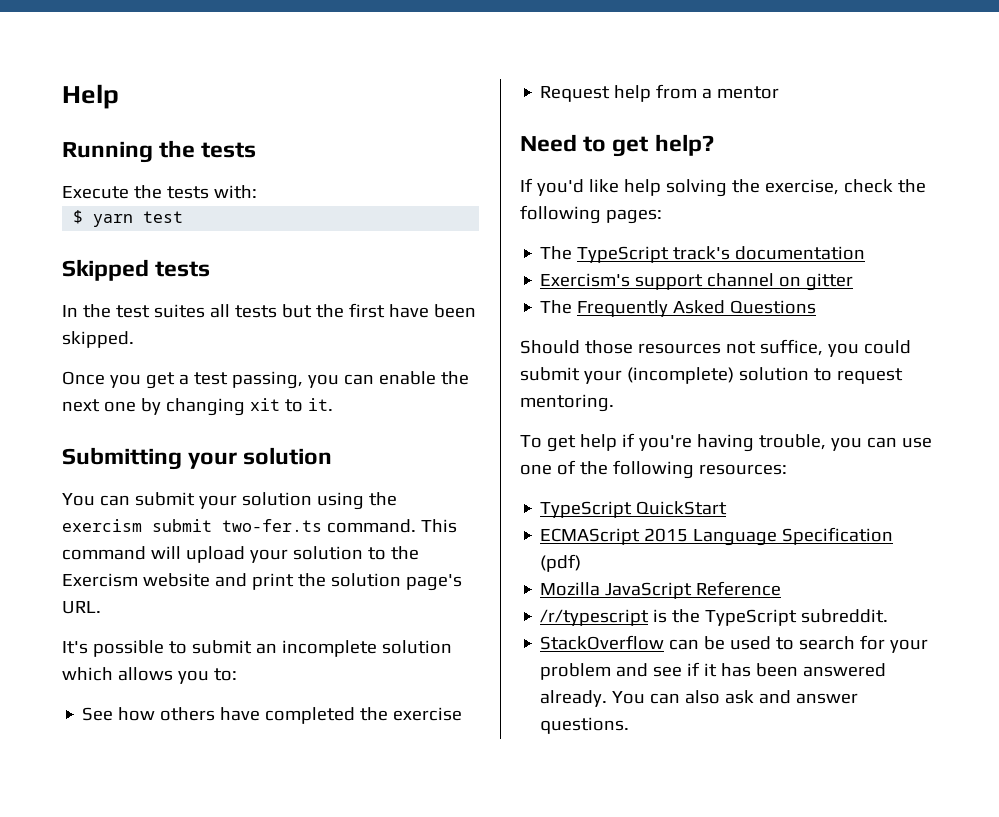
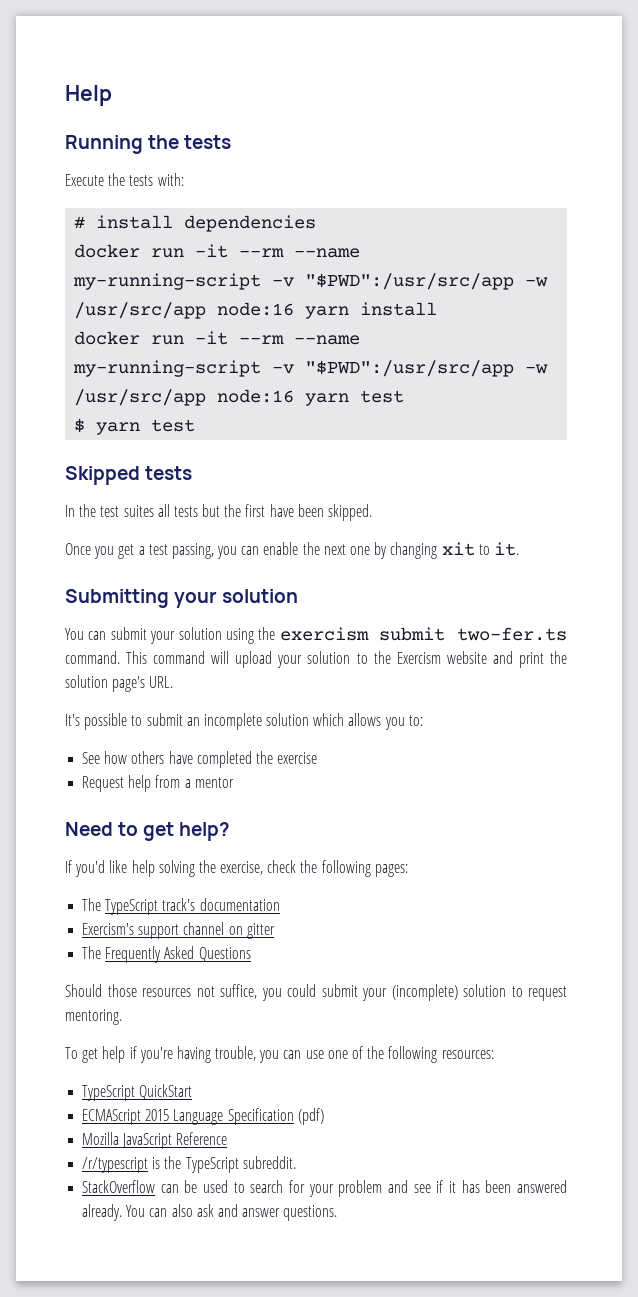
(257, 192) none -> [74,215,317,232] [74,244,361,258] [73,273,549,290] [74,302,438,319] [74,331,361,345] [73,360,549,377] [74,389,405,406] // # install dependencies // docker run -it --rm --name my-running-script -v "$PWD":/usr/src/app -w /usr/src/app node:16 yarn install // docker run -it --rm --name my-running-script -v "$PWD":/usr/src/app -w /usr/src/app node:16 yarn test

